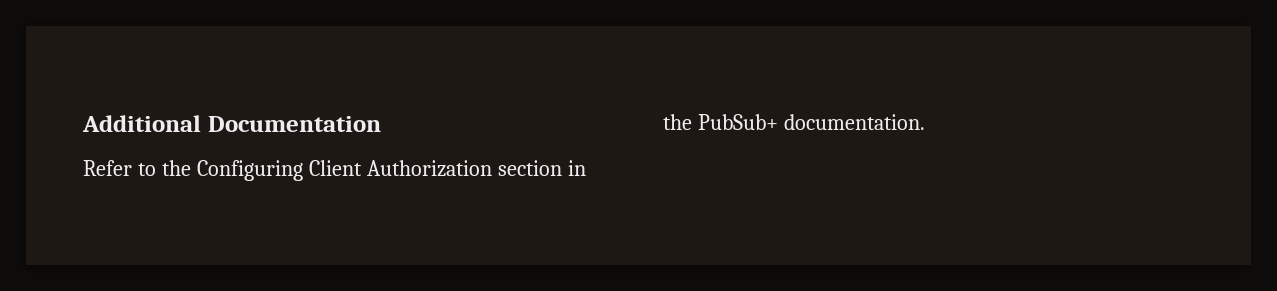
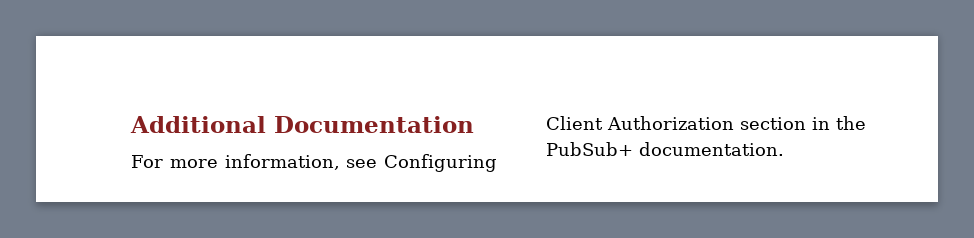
[83,160,191,176] Refer to the -> [131,154,378,170] For more information, see

